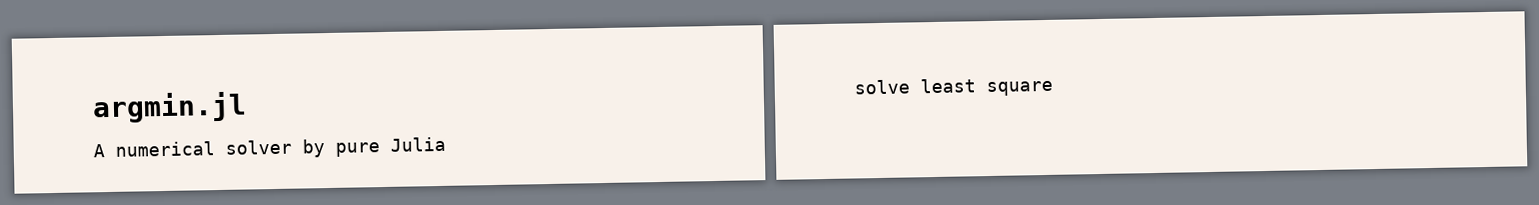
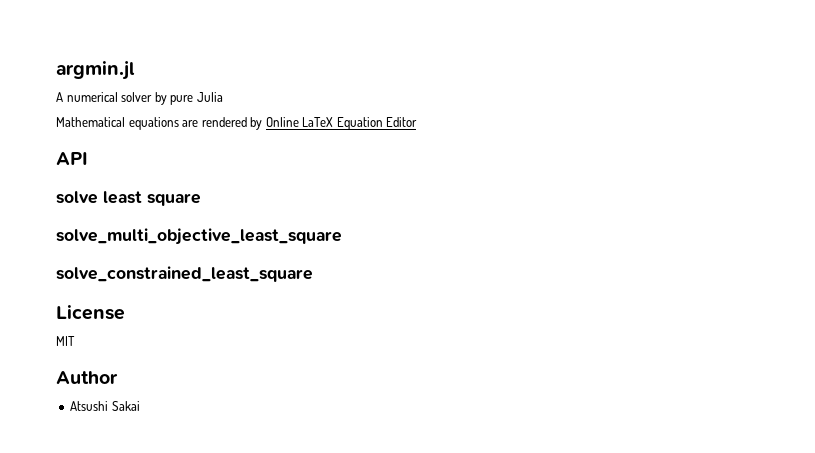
[854,78,1053,97] solve least square -> [56,117,418,130] [56,152,88,165] [56,191,201,206] [56,228,342,245] [56,266,313,282] [56,305,125,320] [56,336,75,346] [56,371,118,384] [70,401,140,411] Mathematical equations are rendered by Online LaTeX Equation Editor // API // solve least square // solve_multi_objective_least_square // solve_constrained_least_square // License // MIT // Author // Atsushi Sakai

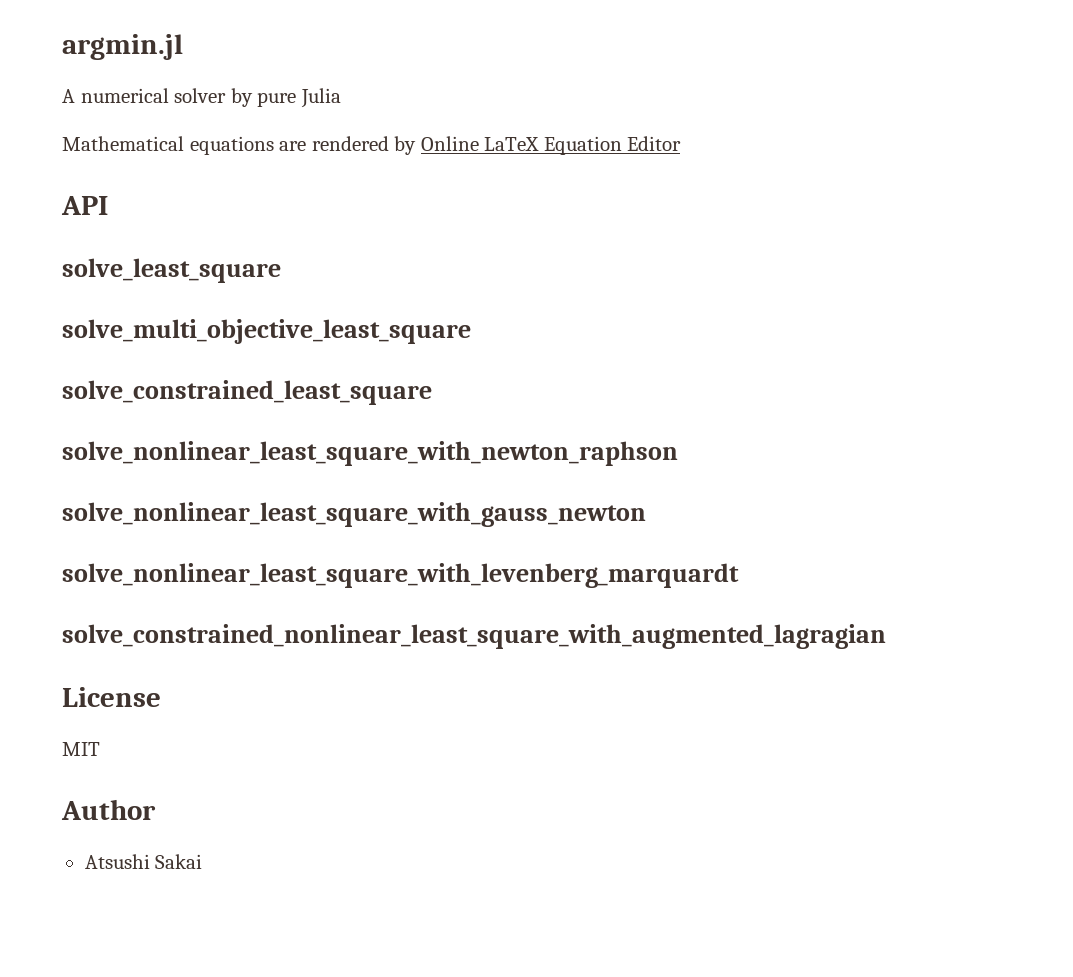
[56,191,201,206] solve least square -> [62,258,281,283] solve_least_square
(313, 274) none -> [62,441,678,466] [62,502,646,527] [62,563,739,588] [62,624,886,649] // solve_nonlinear_least_square_with_newton_raphson // solve_nonlinear_least_square_with_gauss_newton // solve_nonlinear_least_square_with_levenberg_marquardt // solve_constrained_nonlinear_least_square_with_augmented_lagragian

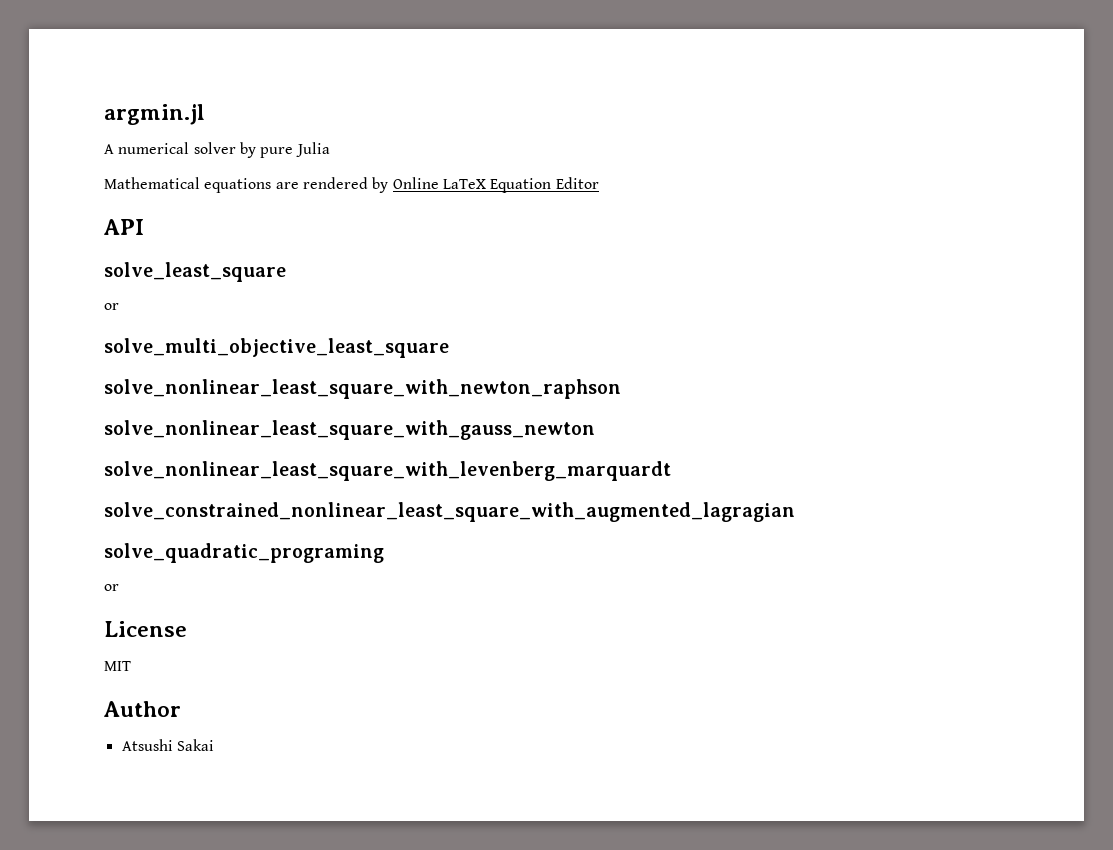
(281, 270) none -> [104,303,119,310] // or
[62,380,432,405] // solve_constrained_least_square -> (449, 348) none
(886, 636) none -> [104,543,384,563] [104,584,119,591] // solve_quadratic_programing // or

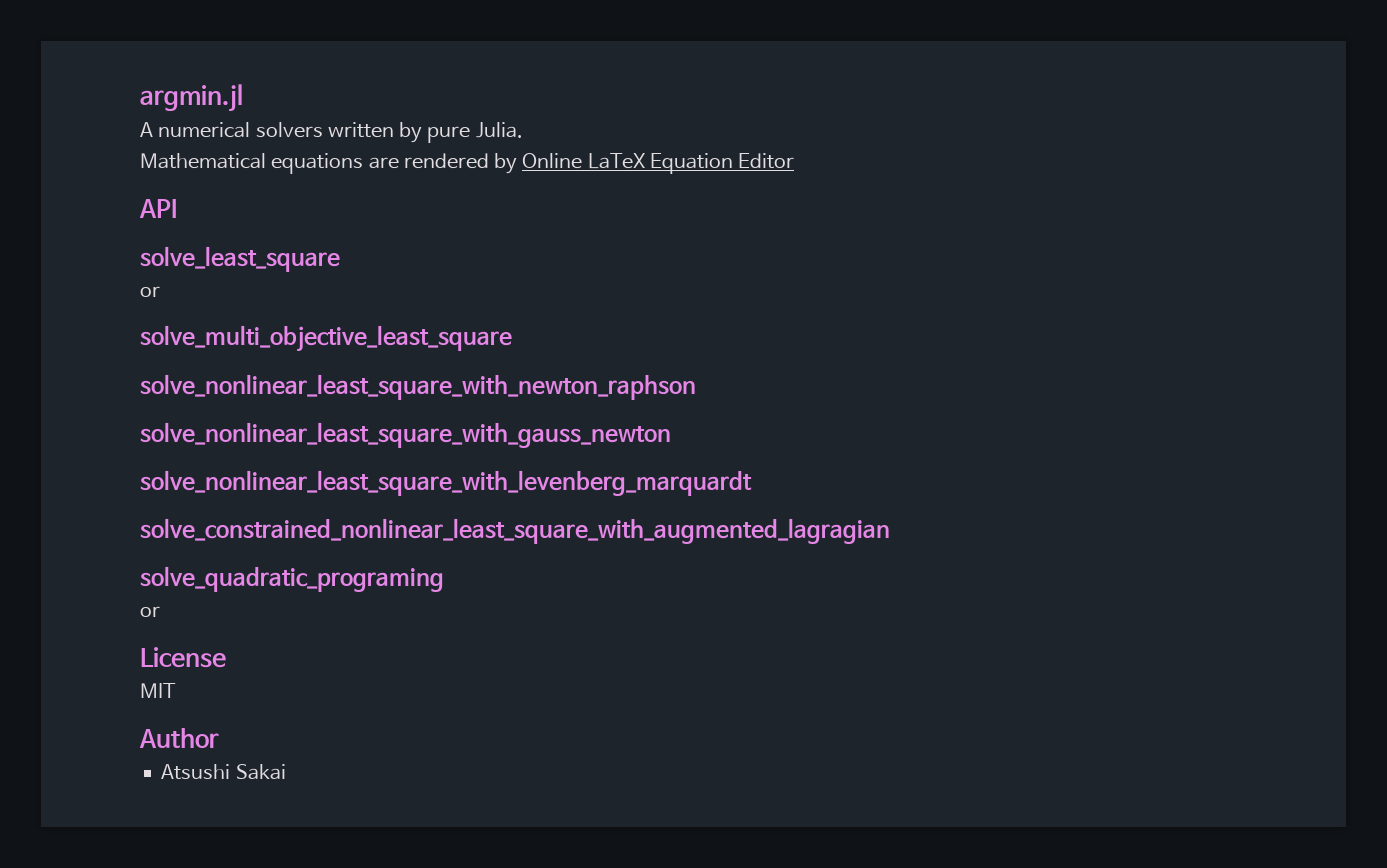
[193,142,236,154] solver -> [255,122,394,138] solvers written
[295,142,330,157] Julia -> [475,122,523,138] Julia.

